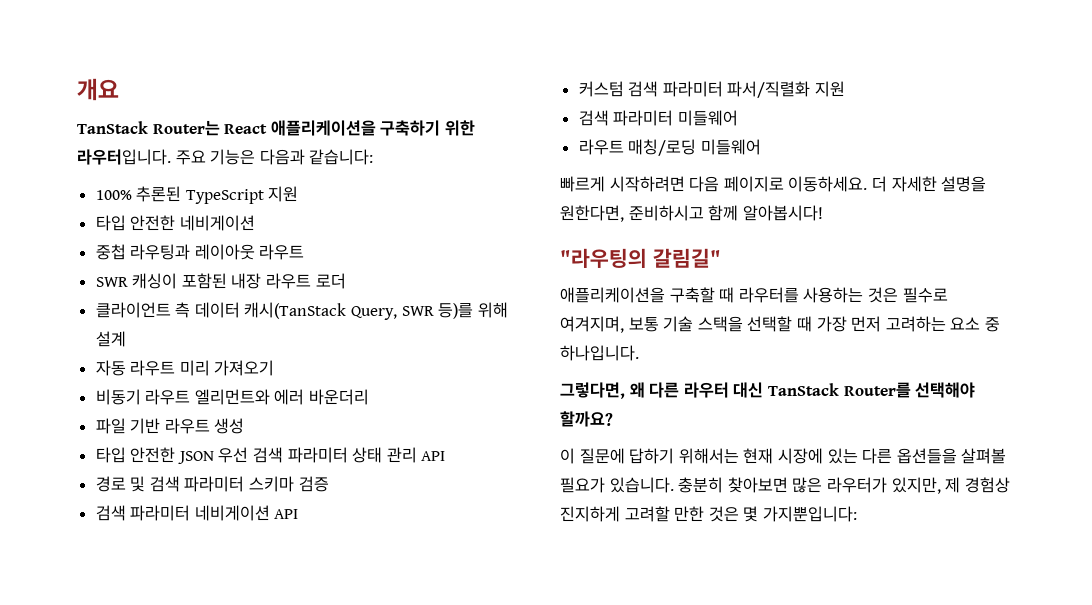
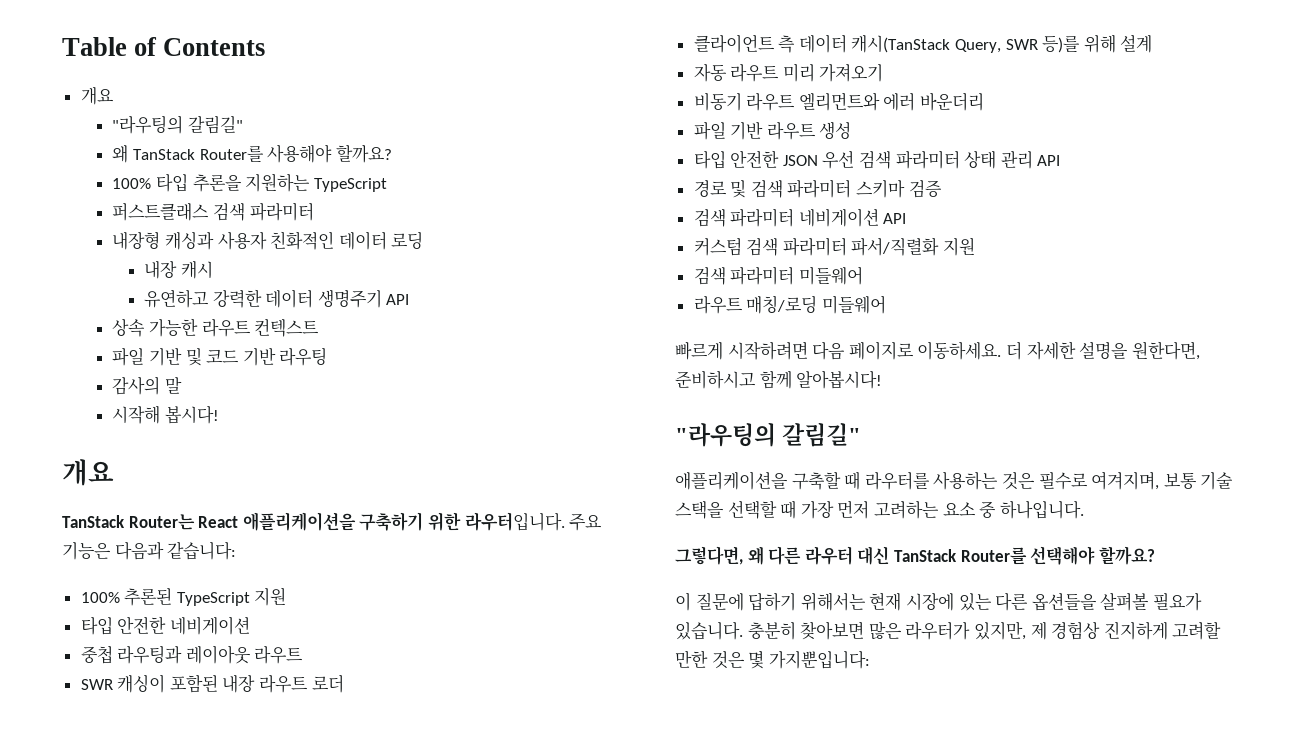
(77, 89) none -> [62,37,266,56] [80,86,114,105] [112,115,243,134] [112,144,392,163] [112,173,387,192] [112,202,314,221] [112,231,424,250] [144,260,213,279] [144,289,410,308] [112,318,320,337] [112,347,328,366] [112,376,182,395] [112,405,219,424] Table of Contents // 개요 // "라우팅의 갈림길" // 왜 TanStack Router를 사용해야 할까요? // 100% 타입 추론을 지원하는 TypeScript // 퍼스트클래스 검색 파라미터 // 내장형 캐싱과 사용자 친화적인 데이터 로딩 // 내장 캐시 // 유연하고 강력한 데이터 생명주기 API // 상속 가능한 라우트 컨텍스트 // 파일 기반 및 코드 기반 라우팅 // 감사의 말 // 시작해 봅시다! //

